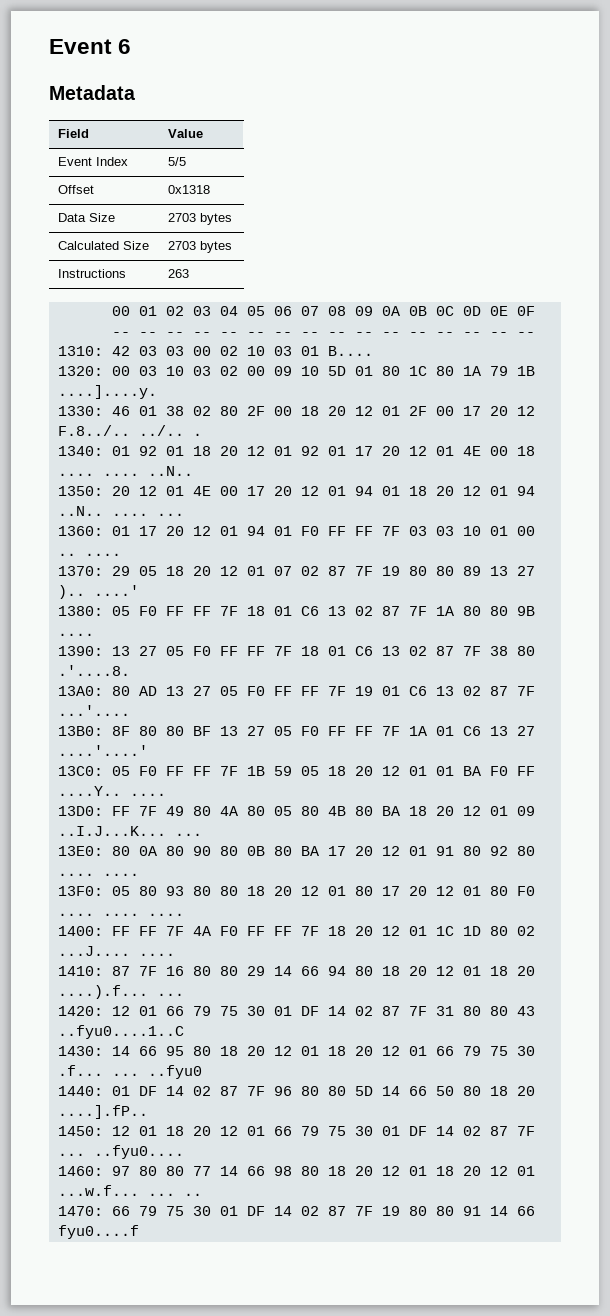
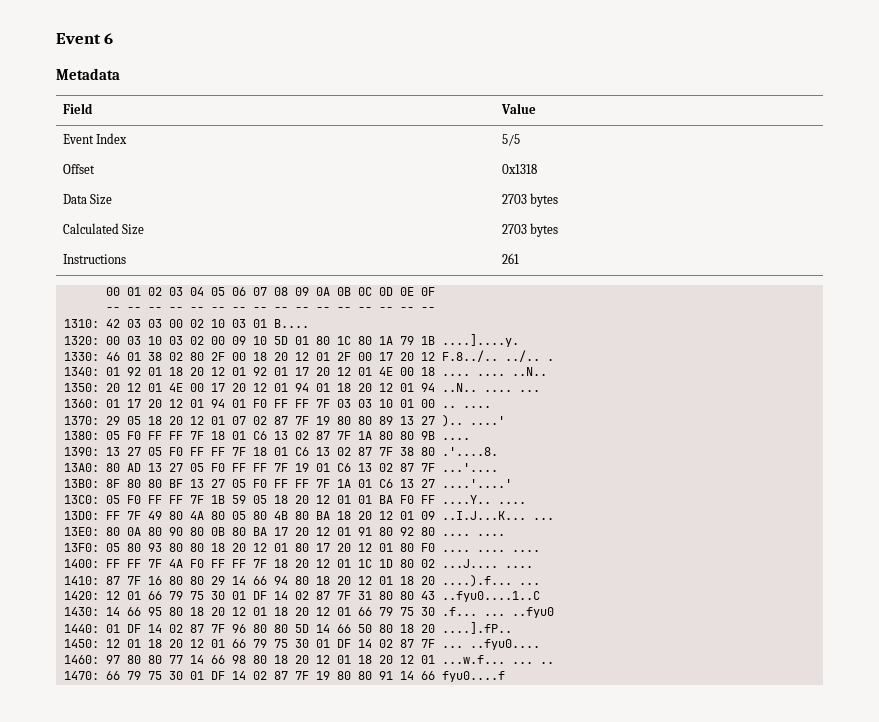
[168,269,190,278] 263 -> [501,253,519,264] 261

